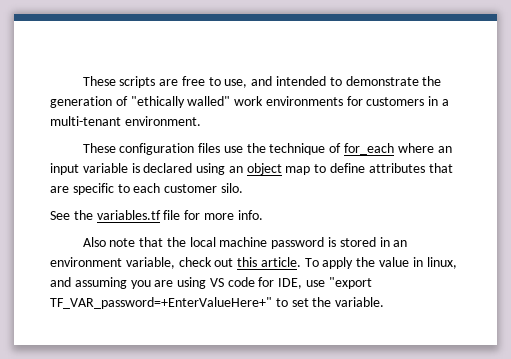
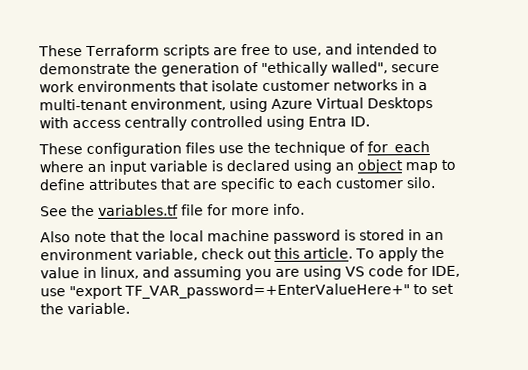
[82,76,116,86] These -> [38,44,160,57] These Terraform
[187,96,450,106] [50,116,201,126] walled" work environments for customers in a multi-tenant environment. -> [331,61,440,74] [39,79,428,93] [39,97,433,113] [39,115,370,131] walled", secure work environments that isolate customer networks in a multi-tenant environment, using Azure Virtual Desktops with access centrally controlled using Entra ID.

